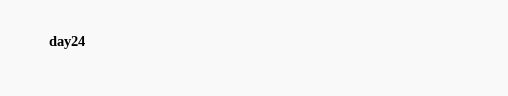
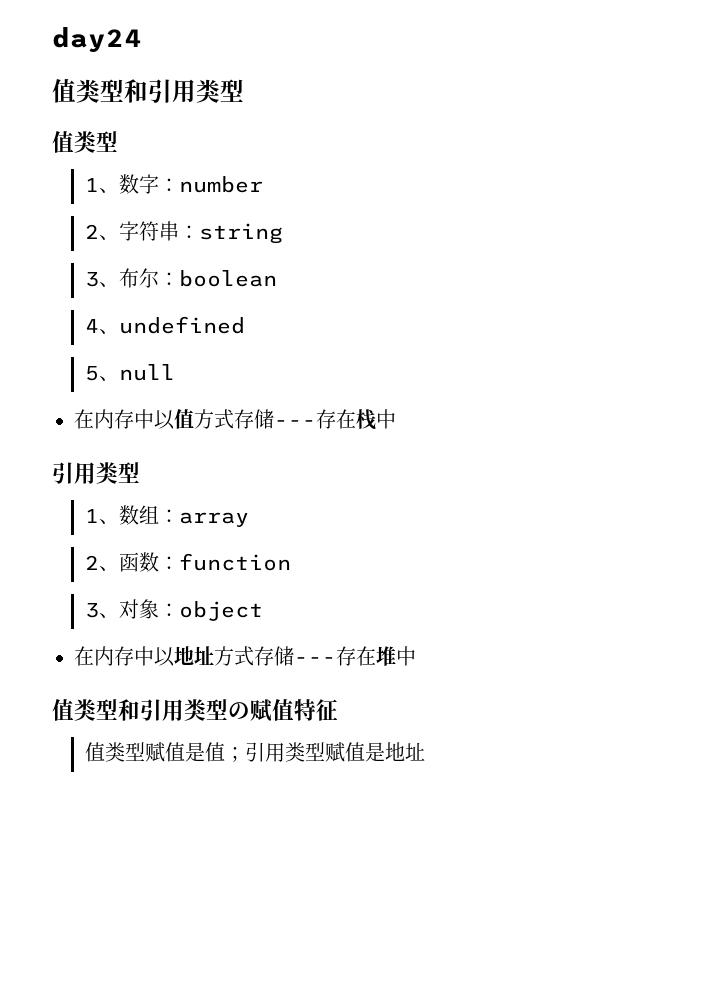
(85, 42) none -> [52,79,244,103] [52,131,118,153] [85,174,264,194] [85,221,284,244] [85,268,278,288] [85,316,246,334] [85,364,176,381] [74,409,396,430] [52,462,140,484] [85,505,250,527] [85,552,292,572] [85,599,264,621] [74,646,416,667] [52,699,338,722] [85,742,426,762] // 值类型和引用类型 // 值类型 // 1、数字：number // 2、字符串：string // 3、布尔：boolean // 4、undefined // 5、null // 在内存中以值方式存储---存在栈中 // 引用类型 // 1、数组：array // 2、函数：function // 3、对象：object // 在内存中以地址方式存储---存在堆中 // 值类型和引用类型の赋值特征 // 值类型赋值是值；引用类型赋值是地址

